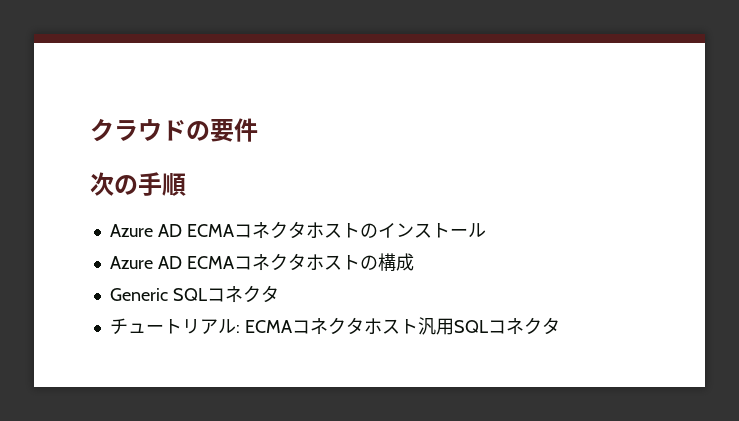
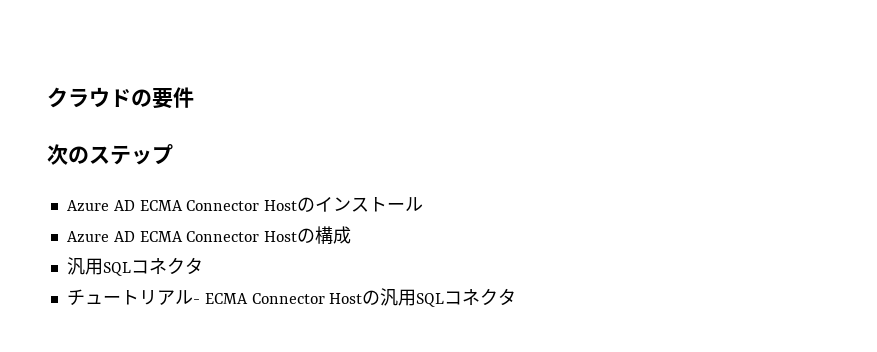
[138,172,186,196] [109,221,360,239] 手順 // Azure AD ECMAコネクタホスト -> [89,144,173,165] [66,200,298,211] ステップ // Azure AD ECMA Connector Host
[233,253,360,271] コネクタホスト -> [186,231,298,242] Connector Host
[109,288,168,301] Generic -> [66,257,103,275] 汎用
[235,317,418,335] : ECMAコネクタホスト -> [192,290,381,305] - ECMA Connector Hostの

